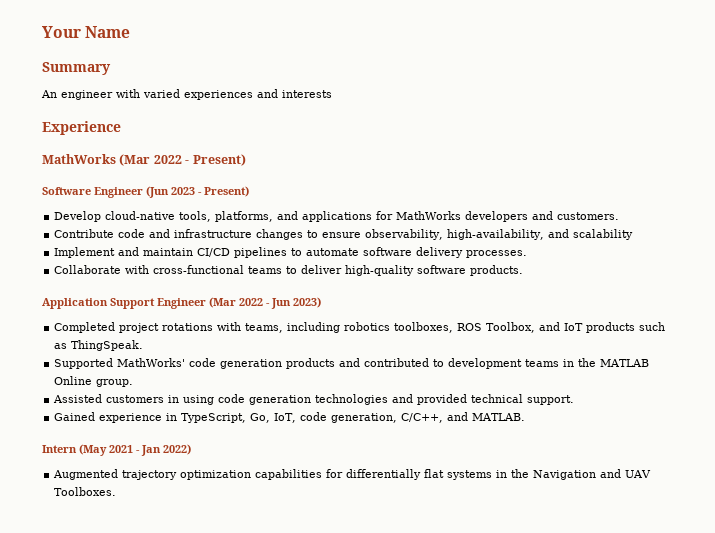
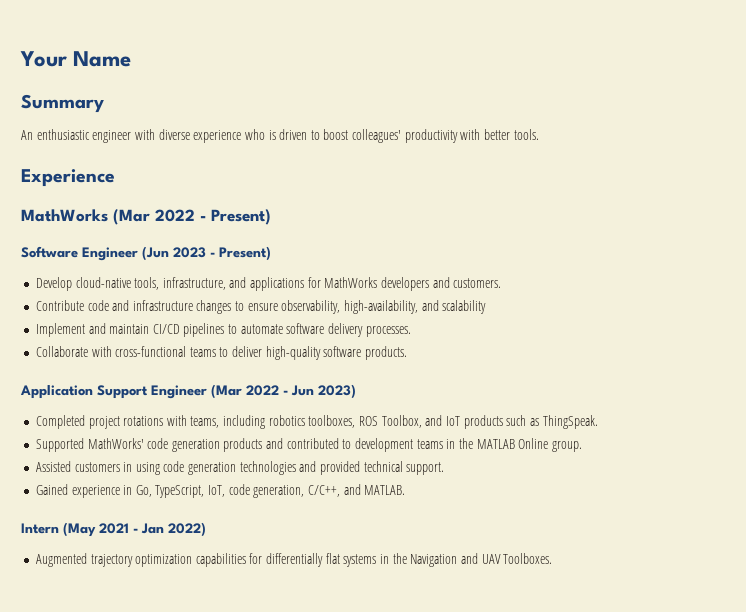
(57, 94) none -> [36,129,90,140] enthusiastic
[143,89,332,100] varied experiences and interests -> [158,129,539,143] diverse experience who is driven to boost colleagues' productivity with better tools.
[215,211,274,222] platforms, -> [162,277,226,290] infrastructure,
[181,413,271,423] TypeScript, Go, -> [135,485,205,498] Go, TypeScript,

